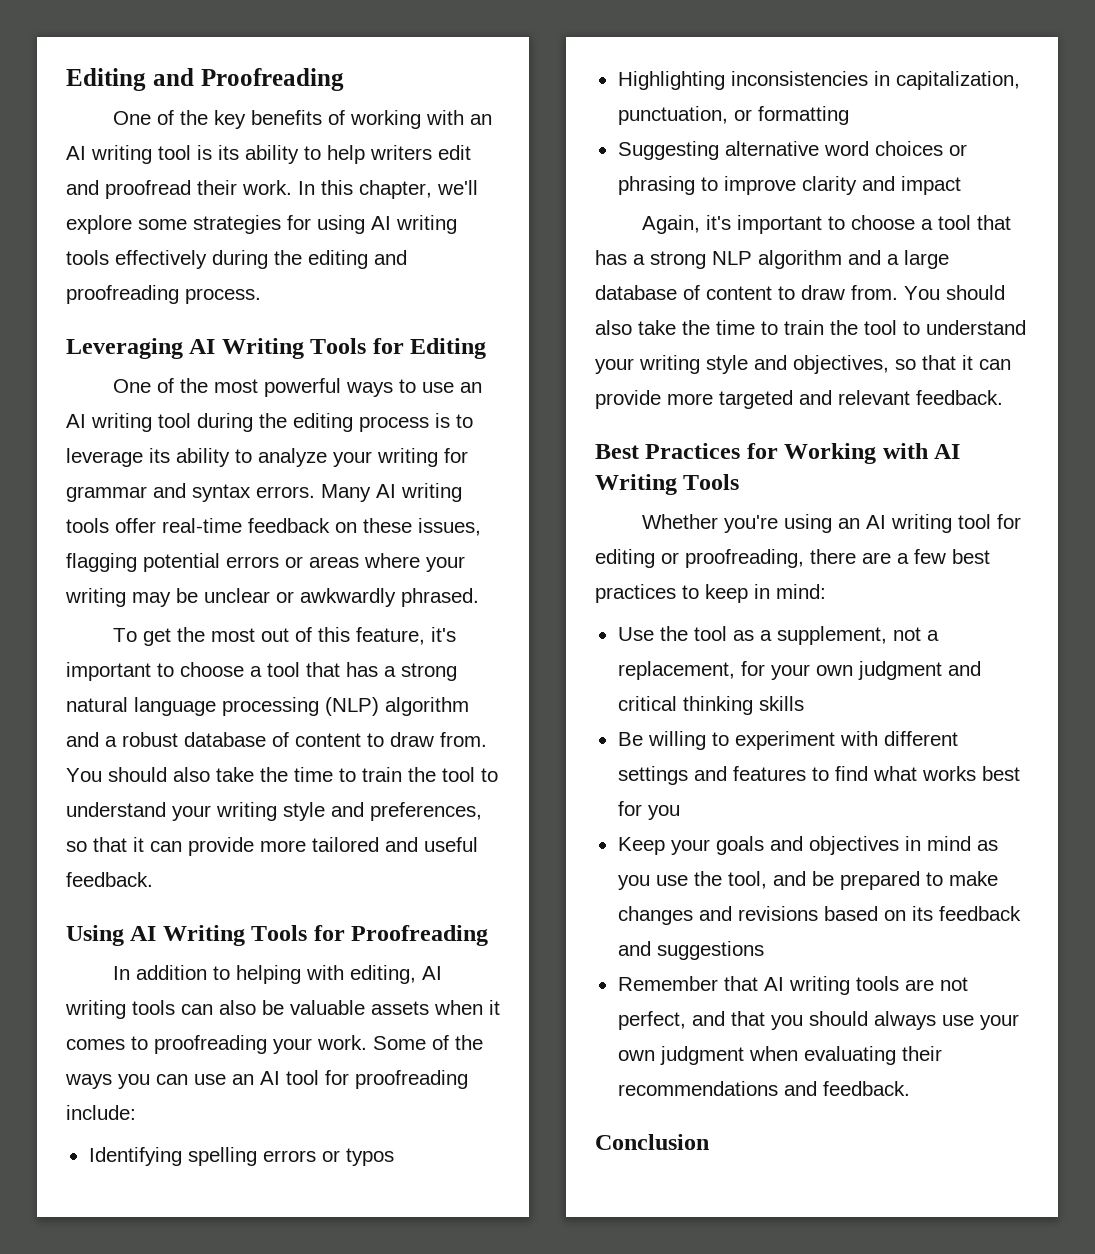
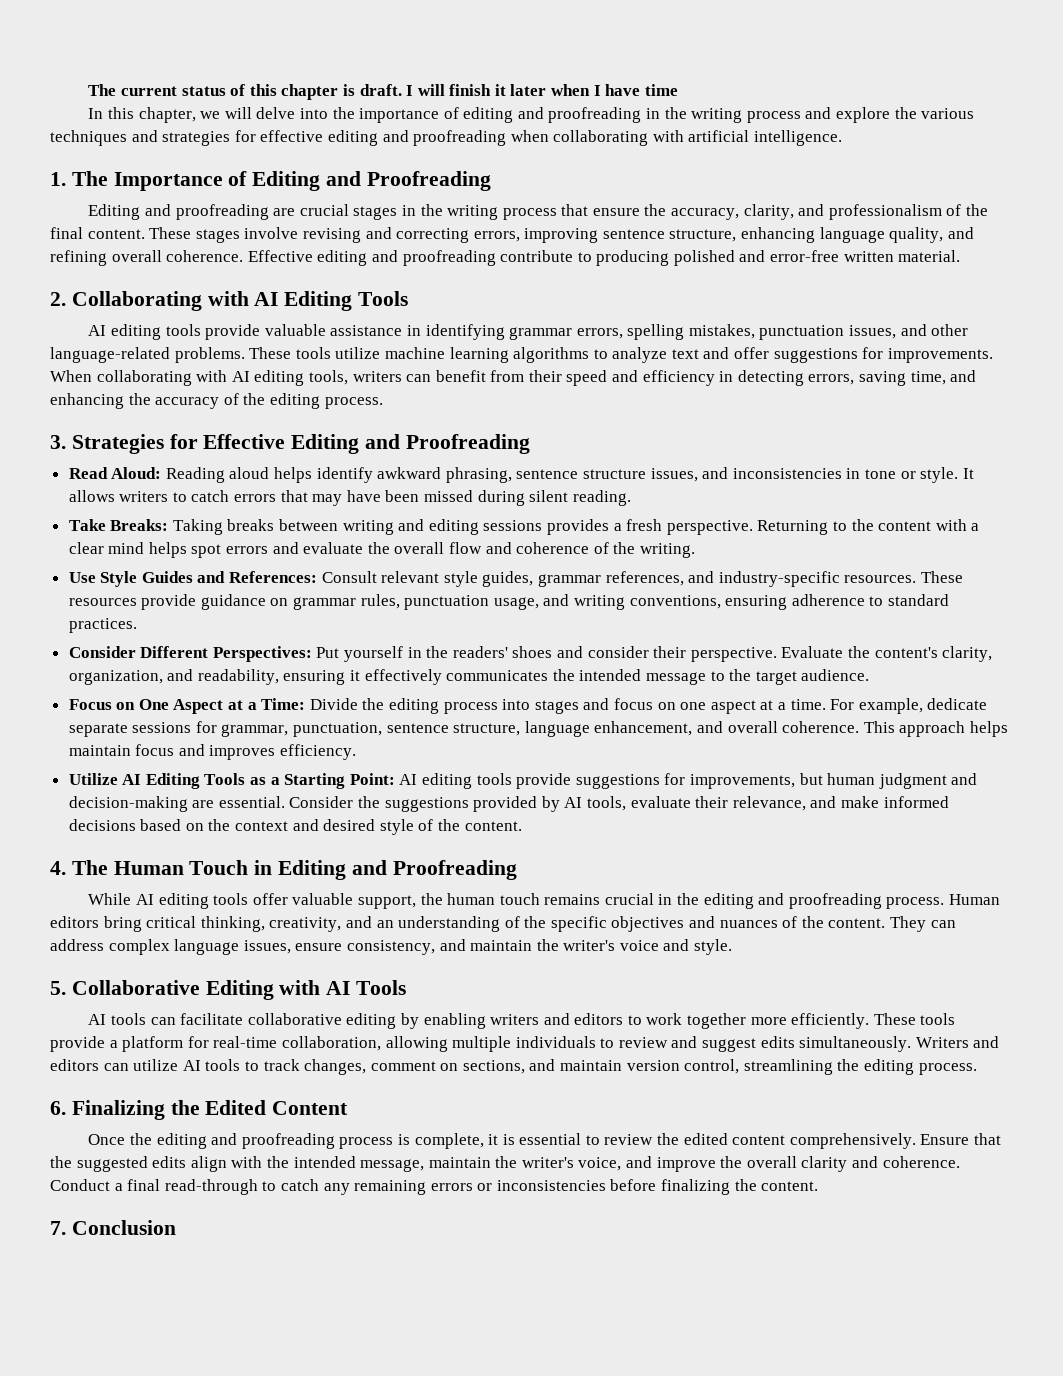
[66,68,344,91] [112,110,492,129] [66,145,471,164] [66,180,478,199] [66,215,457,234] [66,250,268,269] Editing and Proofreading // One of the key benefits of working with an AI writing tool is its ability to help writers edit and proofread their work. In this chapter, we'll explore some strategies for using AI writing tools effectively during -> [88,84,678,100] [88,107,975,123] [50,130,843,146] [50,171,491,191] [88,204,989,220] [50,227,974,243] [50,250,961,266] [50,291,409,311] [88,324,969,340] [50,347,993,363] [50,370,977,386] [50,393,383,409] [50,434,530,454] [68,467,974,483] [68,490,631,506] [68,519,980,535] [68,542,695,558] [68,571,963,587] [68,594,949,610] [68,618,137,633] [68,646,993,662] [68,669,870,685] [68,698,988,714] [68,721,1008,737] [68,744,357,760] [68,773,978,789] [68,796,949,812] [68,819,522,835] [50,860,517,880] [88,893,673,909] The current status of this chapter is draft. I will finish it later when I have time // In this chapter, we will delve into the importance of editing and proofreading in the writing process and explore the various techniques and strategies for effective editing and proofreading when collaborating with artificial intelligence. // 1. The Importance of Editing and Proofreading // Editing and proofreading are crucial stages in the writing process that ensure the accuracy, clarity, and professionalism of the final content. These stages involve revising and correcting errors, improving sentence structure, enhancing language quality, and refining overall coherence. Effective editing and proofreading contribute to producing polished and error-free written material. // 2. Collaborating with AI Editing Tools // AI editing tools provide valuable assistance in identifying grammar errors, spelling mistakes, punctuation issues, and other language-related problems. These tools utilize machine learning algorithms to analyze text and offer suggestions for improvements. When collaborating with AI editing tools, writers can benefit from their speed and efficiency in detecting errors, saving time, and enhancing the accuracy of the editing process. // 3. Strategies for Effective Editing and Proofreading // Read Aloud: Reading aloud helps identify awkward phrasing, sentence structure issues, and inconsistencies in tone or style. It allows writers to catch errors that may have been missed during silent reading. // Take Breaks: Taking breaks between writing and editing sessions provides a fresh perspective. Returning to the content with a clear mind helps spot errors and evaluate the overall flow and coherence of the writing. // Use Style Guides and References: Consult relevant style guides, grammar references, and industry-specific resources. These resources provide guidance on grammar rules, punctuation usage, and writing conventions, ensuring adherence to standard practices. // Consider Different Perspectives: Put yourself in the readers' shoes and consider their perspective. Evaluate the content's clarity, organization, and readability, ensuring it effectively communicates the intended message to the target audience. // Focus on One Aspect at a Time: Divide the editing process into stages and focus on one aspect at a time. For example, dedicate separate sessions for grammar, punctuation, sentence structure, language enhancement, and overall coherence. This approach helps maintain focus and improves efficiency. // Utilize AI Editing Tools as a Starting Point: AI editing tools provide suggestions for improvements, but human judgment and decision-making are essential. Consider the suggestions provided by AI tools, evaluate their relevance, and make informed decisions based on the context and desired style of the content. // 4. The Human Touch in Editing and Proofreading // While AI editing tools offer valuable support, the human touch remains crucial in
[66,338,487,359] [112,378,482,397] [66,413,473,432] [66,448,468,467] [66,483,462,502] [66,518,481,536] [66,553,465,572] [65,588,479,607] [112,627,456,646] [66,662,457,681] [66,697,469,716] [66,732,487,747] [66,767,498,782] [66,802,482,821] [66,837,478,856] [66,872,153,887] [66,925,489,946] [112,965,442,984] [65,1000,500,1019] [66,1035,483,1054] [65,1070,468,1089] [66,1105,136,1120] [88,1147,394,1166] [617,71,1020,90] [617,106,849,125] [617,141,967,160] [617,176,961,195] [641,215,1011,234] [595,250,949,269] [595,285,1005,300] [595,320,1026,335] [595,355,1011,374] [595,390,1003,409] [595,443,961,464] [595,474,740,495] [641,514,1021,533] [595,549,990,568] [595,584,826,603] [617,626,939,645] [617,661,981,680] [617,696,804,715] [617,731,958,750] [617,766,1020,785] [617,801,680,820] [617,836,998,855] [617,871,998,890] [617,906,1021,925] [617,941,764,960] [617,976,968,995] [617,1011,1019,1030] [617,1046,942,1065] [617,1081,910,1096] // Leveraging AI Writing Tools for Editing // One of the most powerful ways to use an AI writing tool during the editing process is to leverage its ability to analyze your writing for grammar and syntax errors. Many AI writing tools offer real-time feedback on these issues, flagging potential errors or areas where your writing may be unclear or awkwardly phrased. // To get the most out of this feature, it's important to choose a tool that has a strong natural language processing (NLP) algorithm and a robust database of content to draw from. You should also take the time to train the tool to understand your writing style and preferences, so that it can provide more tailored and useful feedback. // Using AI Writing Tools for Proofreading // In addition to helping with editing, AI writing tools can also be valuable assets when it comes to proofreading your work. Some of the ways you can use an AI tool for proofreading include: // Identifying spelling errors or typos // Highlighting inconsistencies in capitalization, punctuation, or formatting // Suggesting alternative word choices or phrasing to improve clarity and impact // Again, it's important to choose a tool that has a strong NLP algorithm and a large database of content to draw from. You should also take the time to train the tool to understand your writing style and objectives, so that it can provide more targeted and relevant feedback. // Best Practices for Working with AI Writing Tools // Whether you're using an AI writing tool for editing or proofreading, there are a few best practices to keep in mind: // Use the tool as a supplement, not a replacement, for your own judgment and critical thinking skills // Be willing to experiment with different settings and features to find what works best for you // Keep your goals and objectives in mind as you use the tool, and be prepared to make changes and revisions based on its feedback and suggestions // Remember that AI writing tools are not perfect, and that you should always use your own judgment when evaluating their recommendations and feedback. // -> [949,894,1001,905] [50,916,956,932] [50,939,733,955] [50,980,407,1000] [88,1013,956,1029] [50,1036,1000,1052] [50,1059,977,1075] [50,1100,349,1120] [88,1133,1002,1149] [50,1156,960,1172] [50,1179,819,1195] [50,1221,66,1235] Human editors bring critical thinking, creativity, and an understanding of the specific objectives and nuances of the content. They can address complex language issues, ensure consistency, and maintain the writer's voice and style. // 5. Collaborative Editing with AI Tools // AI tools can facilitate collaborative editing by enabling writers and editors to work together more efficiently. These tools provide a platform for real-time collaboration, allowing multiple individuals to review and suggest edits simultaneously. Writers and editors can utilize AI tools to track changes, comment on sections, and maintain version control, streamlining the editing process. // 6. Finalizing the Edited Content // Once the editing and proofreading process is complete, it is essential to review the edited content comprehensively. Ensure that the suggested edits align with the intended message, maintain the writer's voice, and improve the overall clarity and coherence. Conduct a final read-through to catch any remaining errors or inconsistencies before finalizing the content. // 7.

